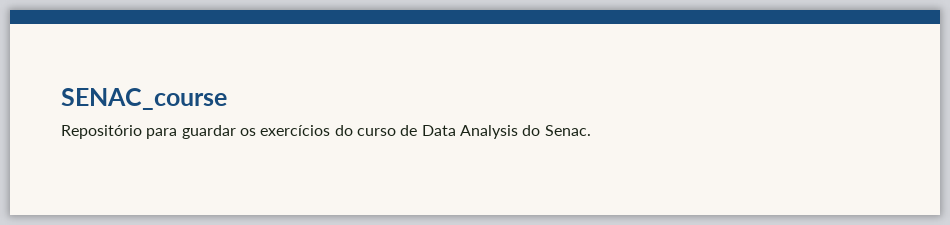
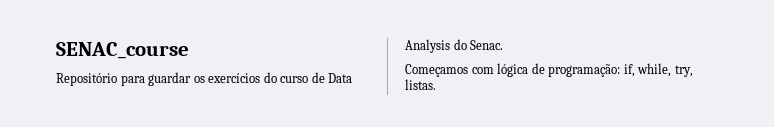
(591, 130) none -> [405,63,693,77] [405,79,436,90] // Começamos com lógica de programação: if, while, try, listas.

